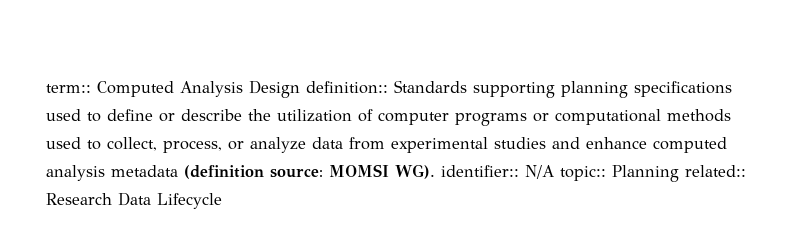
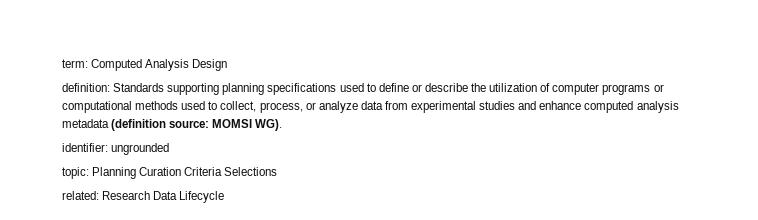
[46,84,91,93] term:: -> [62,59,88,68] term:
[306,81,388,94] definition:: -> [62,83,110,92] // definition:
[441,165,746,182] identifier:: N/A topic:: Planning related:: -> [62,143,170,155] [62,167,278,179] [62,191,99,200] // identifier: ungrounded // topic: Planning Curation Criteria Selections // related:

